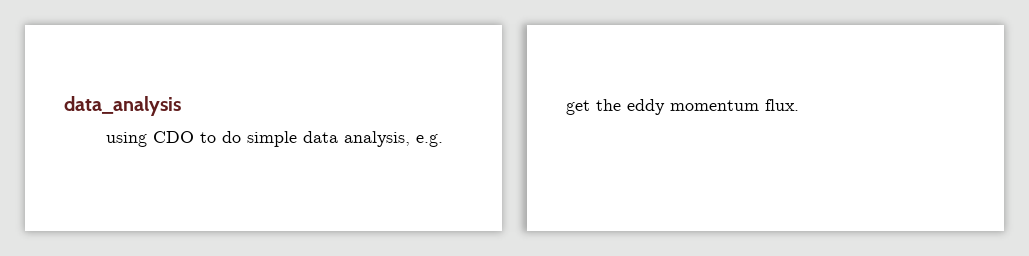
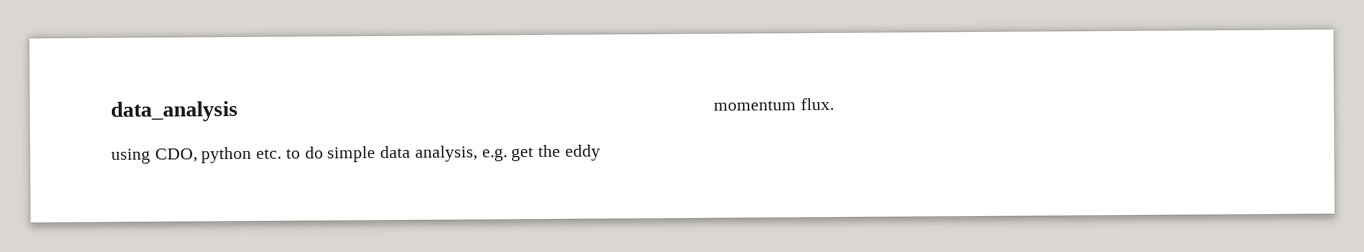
[153,131,195,143] CDO -> [154,146,283,164] CDO, python etc.

